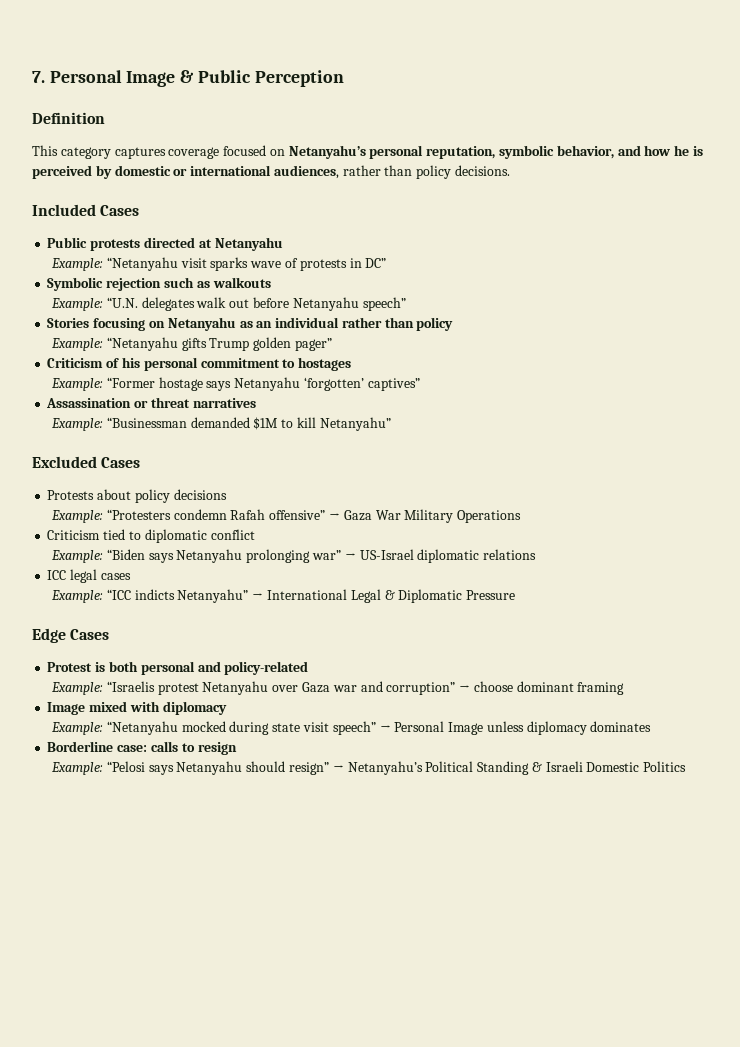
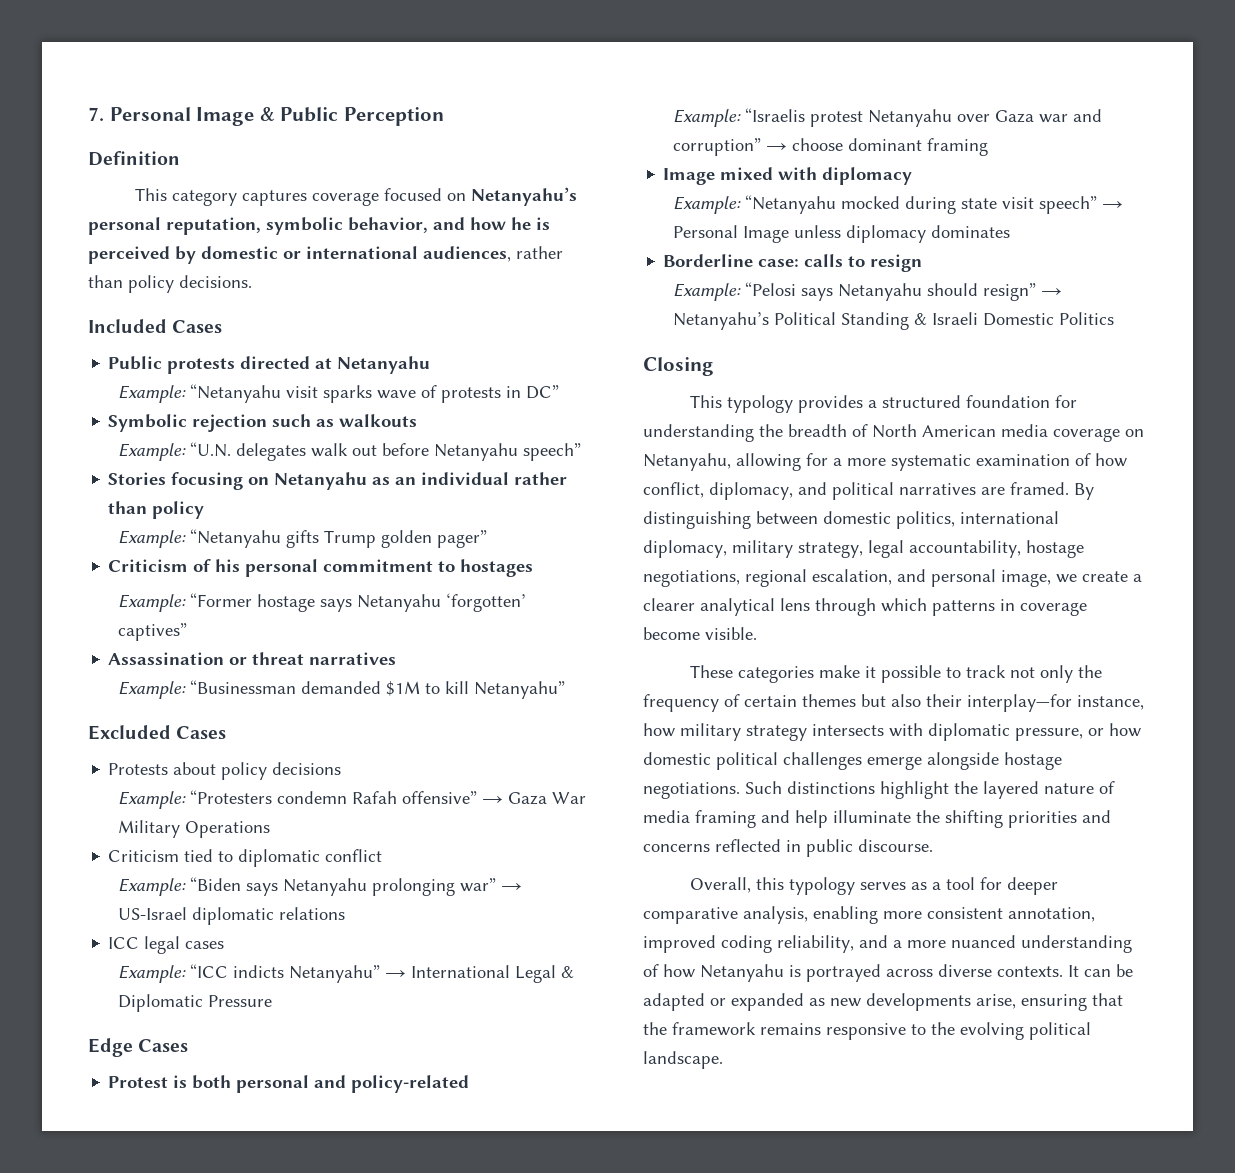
(687, 766) none -> [643,357,714,376] [689,395,1077,413] [643,424,1144,442] [643,453,1127,471] [643,482,1094,500] [643,511,1059,529] [643,540,1084,558] [643,569,1142,587] [643,598,1087,616] [643,627,757,640] [689,665,1102,683] [643,694,1144,712] [643,723,1141,741] [643,752,1062,770] [643,781,1115,799] [643,810,1111,828] [643,839,933,857] [689,877,1058,895] [643,906,1095,924] [643,935,1132,953] [643,964,1133,982] [643,993,1123,1011] [643,1022,1091,1040] [643,1051,723,1069] // Closing // This typology provides a structured foundation for understanding the breadth of North American media coverage on Netanyahu, allowing for a more systematic examination of how conflict, diplomacy, and political narratives are framed. By distinguishing between domestic politics, international diplomacy, military strategy, legal accountability, hostage negotiations, regional escalation, and personal image, we create a clearer analytical lens through which patterns in coverage become visible. // These categories make it possible to track not only the frequency of certain themes but also their interplay—for instance, how military strategy intersects with diplomatic pressure, or how domestic political challenges emerge alongside hostage negotiations. Such distinctions highlight the layered nature of media framing and help illuminate the shifting priorities and concerns reflected in public discourse. // Overall, this typology serves as a tool for deeper comparative analysis, enabling more consistent annotation, improved coding reliability, and a more nuanced understanding of how Netanyahu is portrayed across diverse contexts. It can be adapted or expanded as new developments arise, ensuring that the framework remains responsive to the evolving political landscape.

